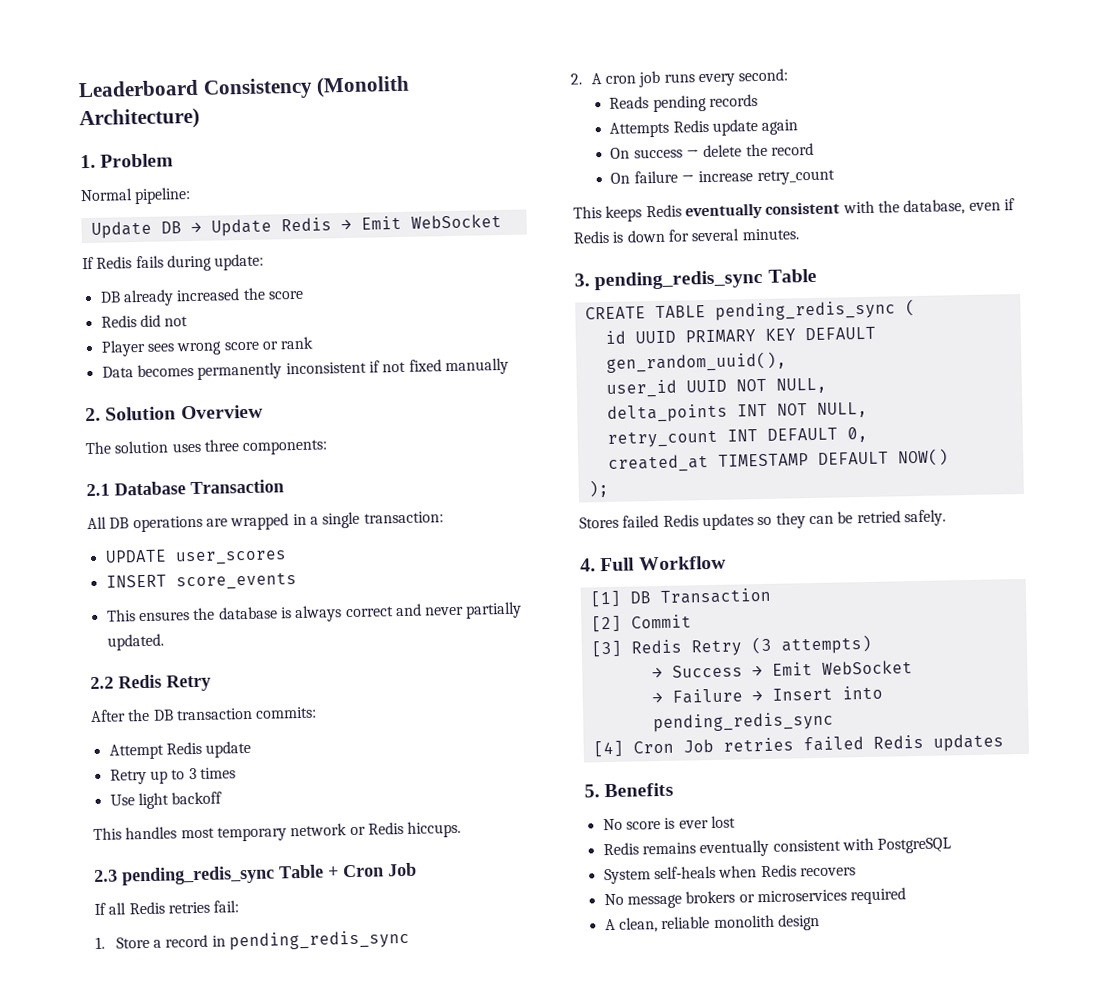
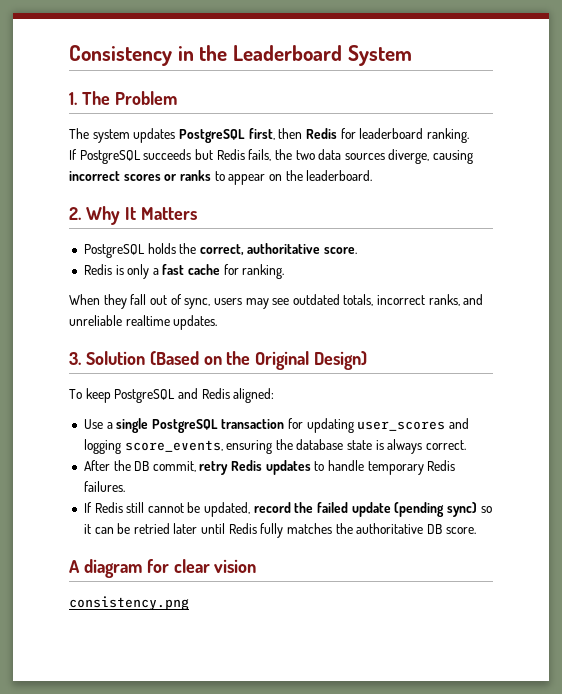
[78,75,411,100] [79,107,200,131] [80,154,96,169] Leaderboard Consistency (Monolith Architecture) // 1. -> [69,45,412,66] [69,91,110,105] Consistency in the Leaderboard System // 1. The
[80,187,192,205] [90,213,502,239] [82,253,265,272] [99,287,304,307] [100,314,189,328] [100,336,314,357] [101,357,509,380] [85,404,263,422] [85,439,329,456] [86,479,284,497] [87,511,444,533] [104,549,287,566] [105,572,297,591] [106,609,190,622] Normal pipeline: // Update DB → Update Redis → Emit WebSocket // If Redis fails during update: // DB already increased the score // Redis did not // Player sees wrong score or rank // Data becomes permanently inconsistent if not fixed manually // 2. Solution Overview // The solution uses three components: // 2.1 Database Transaction // All DB operations are wrapped in a single transaction: // UPDATE user_scores // INSERT score_events // This ensures -> [69,128,469,143] [69,149,474,164] [69,170,373,185] [69,206,197,225] [83,243,358,258] [83,264,285,279] [69,294,484,309] [69,315,218,330] [69,351,368,370] [69,388,275,403] [83,418,470,433] [83,439,273,454] The system updates PostgreSQL first, then Redis for leaderboard ranking. // If PostgreSQL succeeds but Redis fails, the two data sources diverge, causing incorrect scores or ranks to appear on the leaderboard. // 2. Why It Matters // PostgreSQL holds the correct, authoritative score. // Redis is only a fast cache for ranking. // When they fall out of sync, users may see outdated totals, incorrect ranks, and unreliable realtime updates. // 3. Solution (Based on the Original Design) // To keep PostgreSQL and Redis aligned: // Use a single PostgreSQL transaction for updating user_scores and logging score_events, ensuring
(278, 613) none -> [347,440,373,450] state
[345,601,523,619] [106,633,164,651] [90,674,211,692] [90,706,318,723] [108,740,252,760] [109,767,236,785] [109,791,223,810] [93,820,462,842] [94,862,417,886] [94,900,240,915] [95,929,410,951] [570,68,789,88] [609,94,758,113] [609,119,799,138] [610,142,814,159] [610,169,835,186] [573,198,1015,222] [573,228,799,244] [574,268,817,291] [584,298,916,321] [604,326,876,345] [605,351,787,374] [605,377,827,399] [606,401,868,423] [606,426,868,448] [607,448,949,473] [587,479,609,498] [579,509,946,531] [580,555,726,572] [589,587,771,608] [590,614,692,633] [590,634,872,658] [651,660,913,679] [651,685,883,704] [652,711,834,733] [592,733,1004,758] [584,782,675,798] [602,815,736,831] [602,837,952,858] [603,864,856,885] [603,887,907,909] [604,913,820,933] correct and never partially updated. // 2.2 Redis Retry // After the DB transaction commits: // Attempt Redis update // Retry up to 3 times // Use light backoff // This handles most temporary network or Redis hiccups. // 2.3 pending_redis_sync Table + Cron Job // If all Redis retries fail: // 1. Store a record in pending_redis_sync // 2. A cron job runs every second: // Reads pending records // Attempts Redis update again // On success → delete the record // On failure → increase retry_count // This keeps Redis eventually consistent with the database, even if Redis is down for several minutes. // 3. pending_redis_sync Table // CREATE TABLE pending_redis_sync ( // id UUID PRIMARY KEY DEFAULT gen_random_uuid(), // user_id UUID NOT NULL, // delta_points INT NOT NULL, // retry_count INT DEFAULT 0, // created_at TIMESTAMP DEFAULT NOW() // ); // Stores failed Redis updates so they can be retried safely. // 4. Full Workflow // [1] DB Transaction // [2] Commit // [3] Redis Retry (3 attempts) // → Success → Emit WebSocket // → Failure → Insert into pending_redis_sync // [4] Cron Job retries failed Redis updates // 5. Benefits // No score is ever lost // Redis remains eventually consistent with PostgreSQL // System self‑heals when Redis recovers // No message brokers or microservices required // A clean, reliable monolith design -> [426,440,467,450] [83,460,456,475] [83,481,125,492] [83,502,492,517] [83,523,476,538] [69,559,257,578] [69,596,189,610] correct. // After the DB commit, retry Redis updates to handle temporary Redis failures. // If Redis still cannot be updated, record the failed update (pending sync) so it can be retried later until Redis fully matches the authoritative DB score. // A diagram for clear vision // consistency.png

